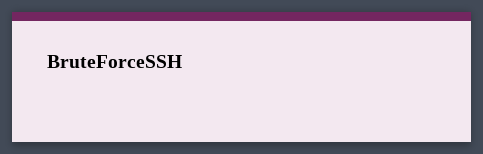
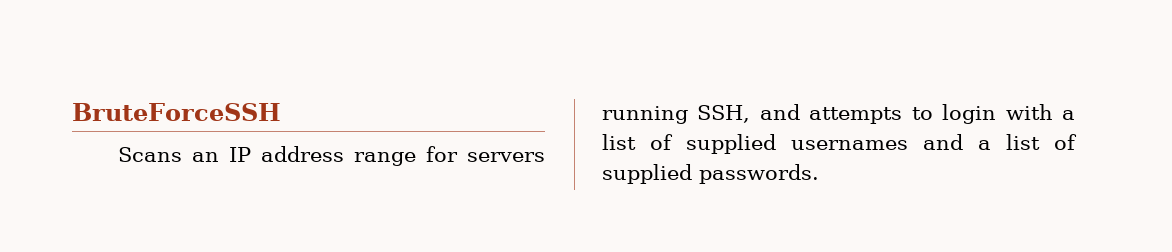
(182, 61) none -> [118,146,545,166] [602,104,1075,124] [602,134,1077,154] [602,164,819,184] // Scans an IP address range for servers running SSH, and attempts to login with a list of supplied usernames and a list of supplied passwords.

